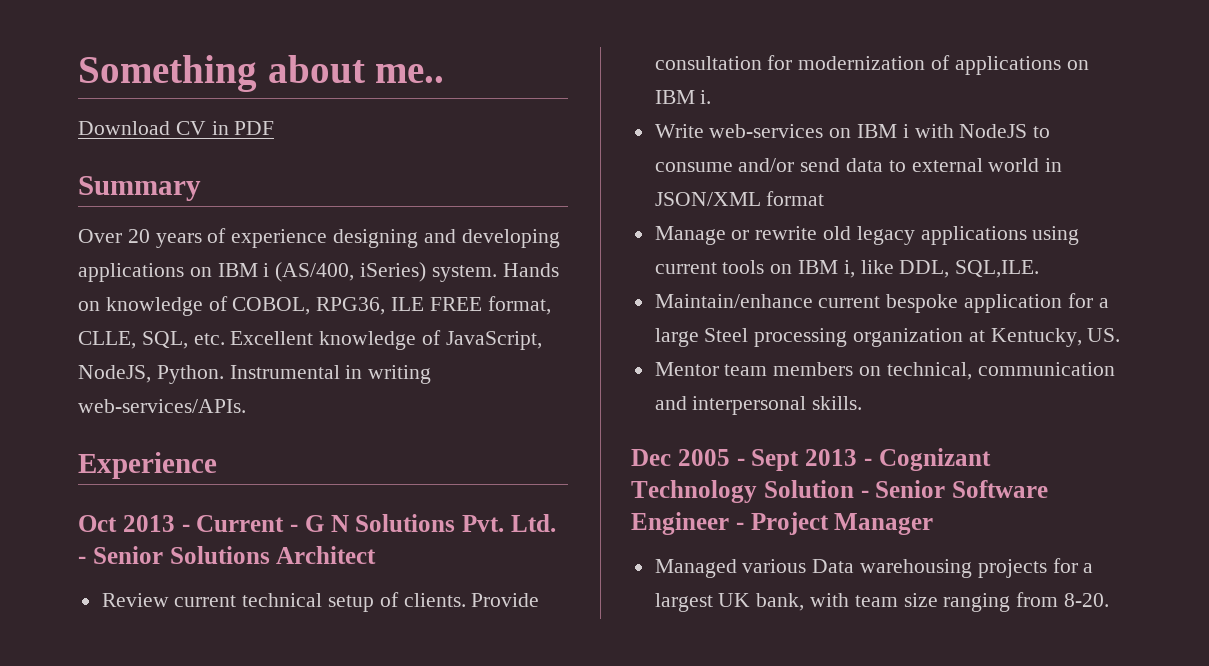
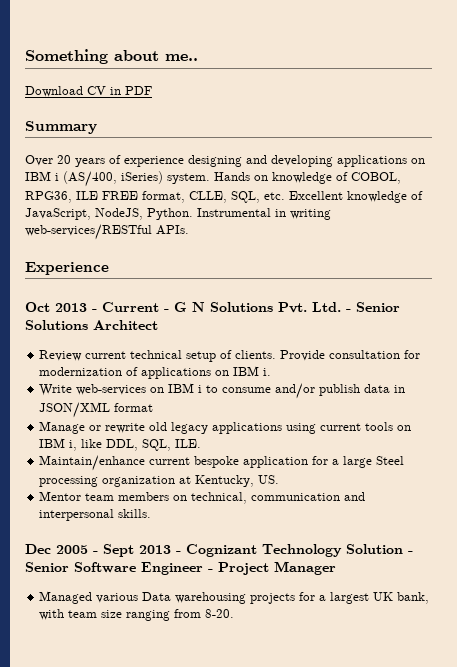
[78,399,246,413] web-services/APIs. -> [25,224,189,240] web-services/RESTful APIs.
[914,124,1028,138] with NodeJS -> (203, 389) none
[800,158,1040,172] send data to external world -> [319,384,391,396] publish data
[955,260,1040,278] SQL,ILE. -> [142,439,202,451] SQL, ILE.

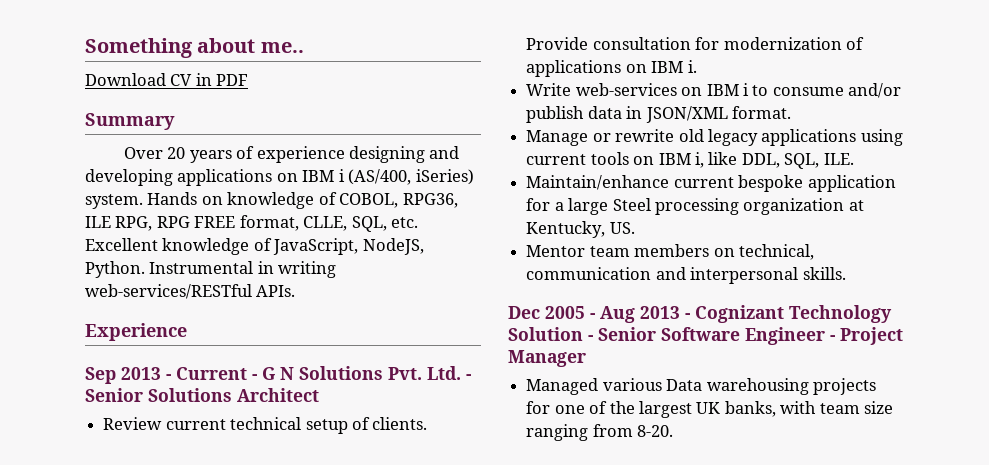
(98, 195) none -> [115,216,190,231] RPG, RPG
[25,302,50,312] Oct -> [85,367,116,384] Sep
[114,403,154,412] format -> [731,106,791,119] format.
[103,544,134,557] Sept -> [600,306,635,323] Aug
[319,595,327,601] a -> [554,401,635,414] one of the
[397,592,430,604] bank, -> [724,401,776,417] banks,

